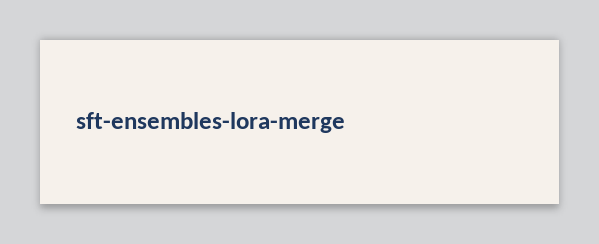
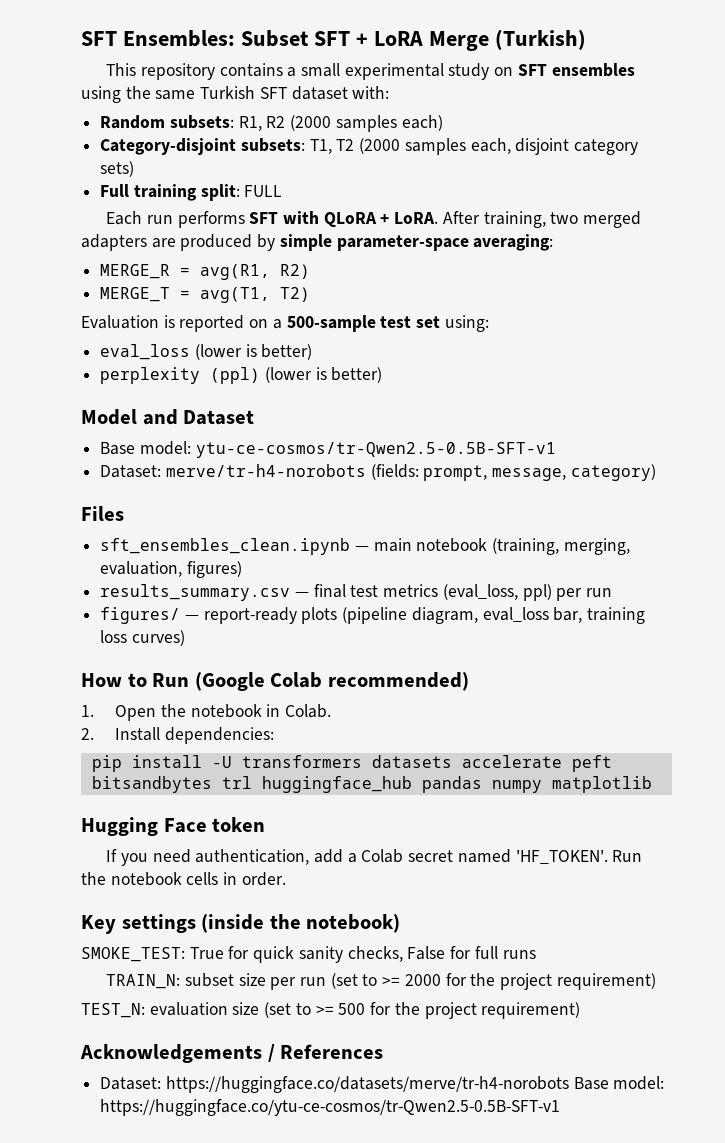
[76,112,345,133] sft-ensembles-lora-merge -> [81,29,586,51] [106,63,635,80] [81,86,390,103] [100,115,443,132] [100,138,639,155] [100,161,135,177] [100,184,283,201] [106,211,642,228] [81,234,554,251] [100,264,311,280] [100,287,311,303] [81,315,489,332] [100,344,313,360] [100,367,383,384] [81,409,255,425] [100,441,556,458] [100,464,656,481] [81,506,124,521] [100,538,630,555] [100,561,242,578] [100,584,613,601] [100,607,646,624] [100,630,185,646] [81,672,469,691] [81,704,332,721] [81,727,274,744] [91,755,612,772] [91,776,652,793] [81,817,266,836] [106,849,643,866] [81,872,286,886] [81,914,401,934] [81,946,536,963] [106,973,656,990] [81,1002,581,1019] [80,1044,384,1063] [100,1076,665,1093] [100,1099,561,1116] SFT Ensembles: Subset SFT + LoRA Merge (Turkish) // This repository contains a small experimental study on SFT ensembles using the same Turkish SFT dataset with: // Random subsets: R1, R2 (2000 samples each) // Category-disjoint subsets: T1, T2 (2000 samples each, disjoint category sets) // Full training split: FULL // Each run performs SFT with QLoRA + LoRA. After training, two merged adapters are produced by simple parameter-space averaging: // MERGE_R = avg(R1, R2) // MERGE_T = avg(T1, T2) // Evaluation is reported on a 500-sample test set using: // eval_loss (lower is better) // perplexity (ppl) (lower is better) // Model and Dataset // Base model: ytu-ce-cosmos/tr-Qwen2.5-0.5B-SFT-v1 // Dataset: merve/tr-h4-norobots (fields: prompt, message, category) // Files // sft_ensembles_clean.ipynb — main notebook (training, merging, evaluation, figures) // results_summary.csv — final test metrics (eval_loss, ppl) per run // figures/ — report-ready plots (pipeline diagram, eval_loss bar, training loss curves) // How to Run (Google Colab recommended) // 1. Open the notebook in Colab. // 2. Install dependencies: // pip install -U transformers datasets accelerate peft bitsandbytes trl huggingface_hub pandas numpy matplotlib // Hugging Face token // If you need authentication, add a Colab secret named 'HF_TOKEN'. Run the notebook cells in order. // Key settings (inside the notebook) // SMOKE_TEST: True for quick sanity checks, False for full runs // TRAIN_N: subset size per run (set to >= 2000 for the project requirement) // TEST_N: evaluation size (set to >= 500 for the project requirement) // Acknowledgements / References // Dataset: https://huggingface.co/datasets/merve/tr-h4-norobots Base model: https://huggingface.co/ytu-ce-cosmos/tr-Qwen2.5-0.5B-SFT-v1

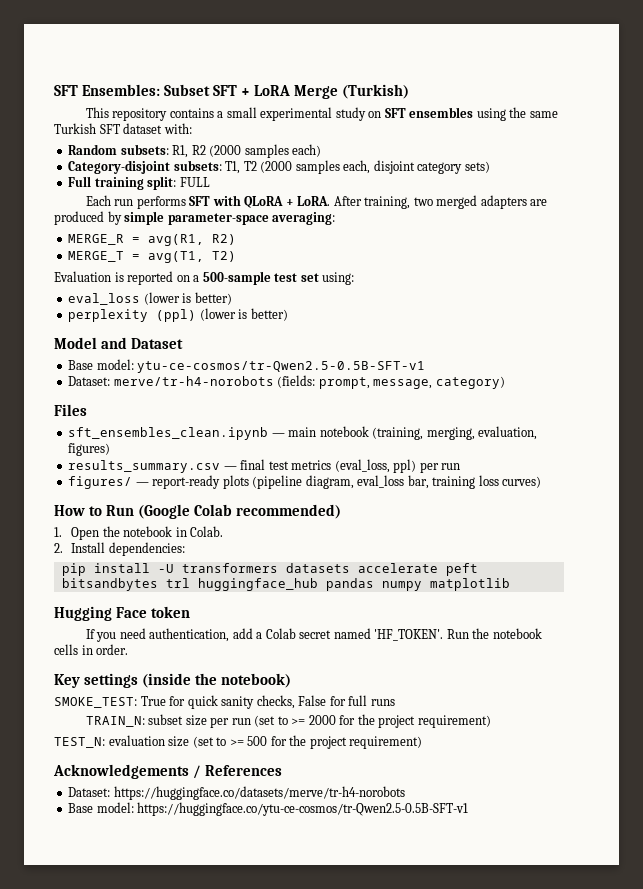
(569, 1084) none -> (405, 793) //

